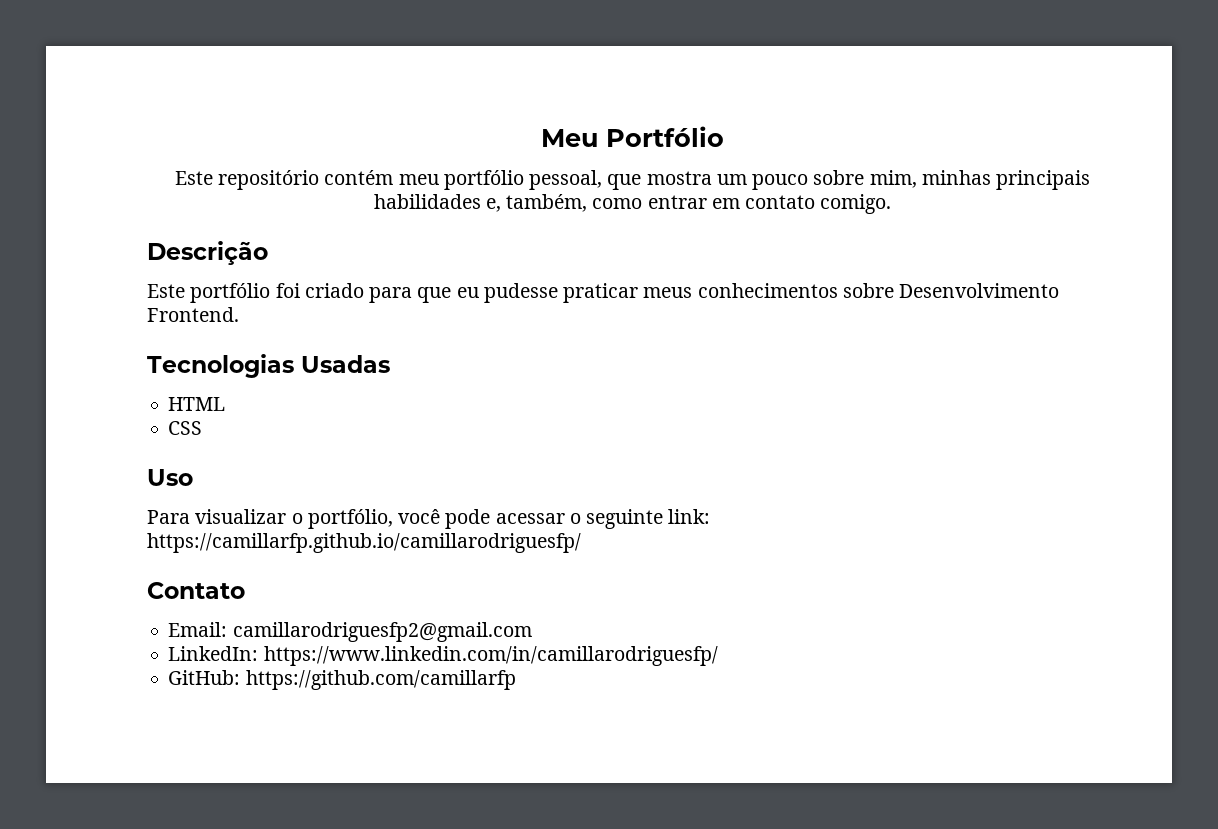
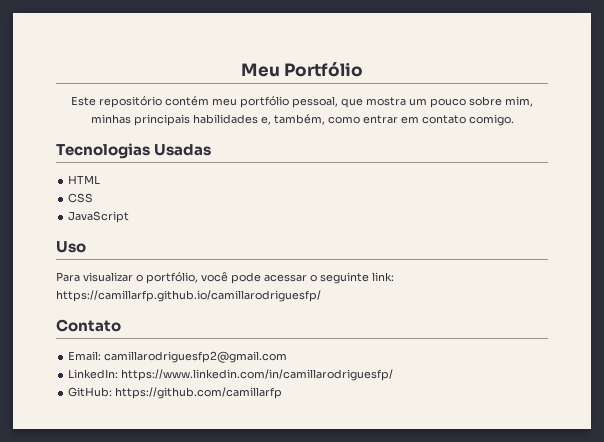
[147,241,268,265] [147,283,1060,303] [147,307,239,322] // Descrição // Este portfólio foi criado para que eu pudesse praticar meus conhecimentos sobre Desenvolvimento Frontend. -> (514, 120) none
(203, 428) none -> [68,211,130,223] // JavaScript

